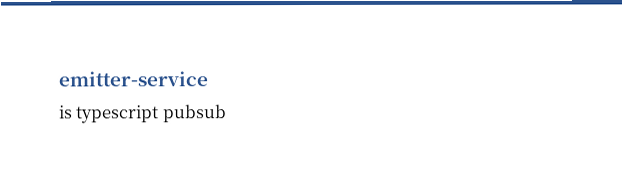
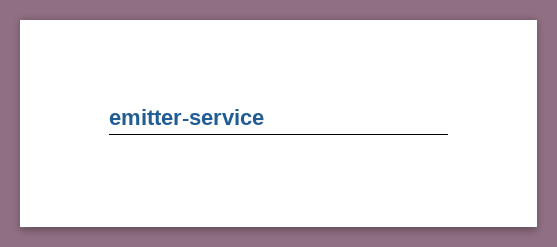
[59,104,227,124] // is typescript pubsub -> (264, 117) none

